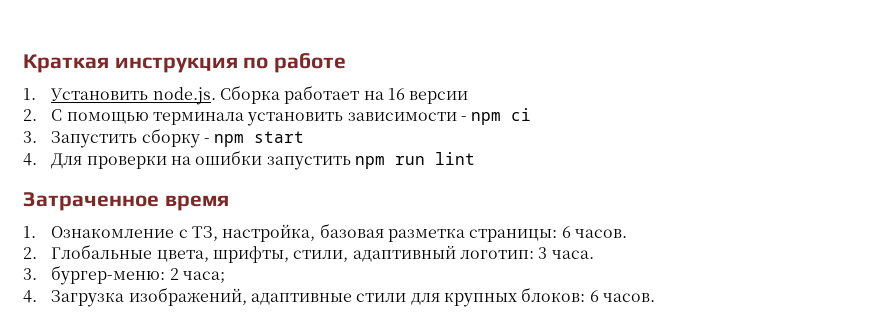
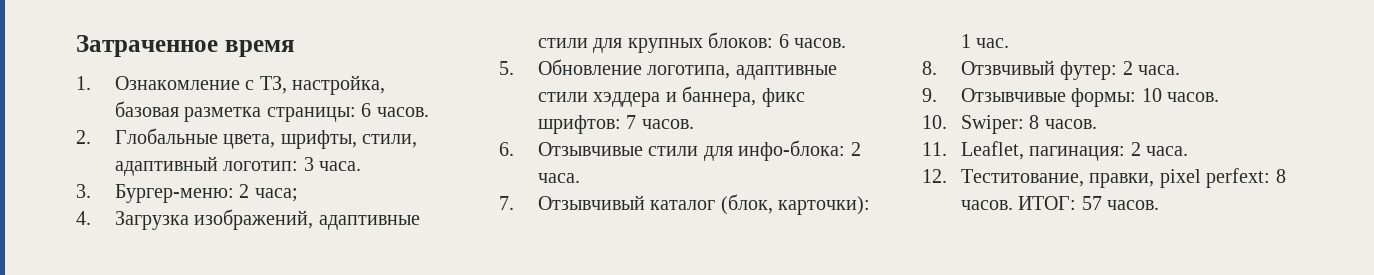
[23,53,347,73] [23,85,469,105] [23,108,532,126] [23,128,305,148] [23,150,475,170] Краткая инструкция по работе // 1. Установить node.js. Сборка работает на 16 версии // 2. С помощью терминала установить зависимости - npm ci // 3. Запустить сборку - npm start // 4. Для проверки на ошибки запустить npm run lint // -> (76, 46) none
[51,265,166,285] бургер-меню: -> [114,184,234,203] Бургер-меню:
(655, 297) none -> [499,59,837,80] [537,86,805,107] [537,115,694,134] [499,140,861,161] [537,173,580,183] [499,194,871,215] [960,34,1010,48] [922,60,1181,80] [922,88,1220,107] [922,115,1097,134] [922,141,1189,161] [922,168,1286,188] [960,196,1160,210] // 5. Обновление логотипа, адаптивные стили хэддера и баннера, фикс шрифтов: 7 часов. // 6. Отзывчивые стили для инфо-блока: 2 часа. // 7. Отзывчивый каталог (блок, карточки): 1 час. // 8. Отзвчивый футер: 2 часа. // 9. Отзывчивые формы: 10 часов. // 10. Swiper: 8 часов. // 11. Leaflet, пагинация: 2 часа. // 12. Теститование, правки, pixel perfext: 8 часов. ИТОГ: 57 часов.

